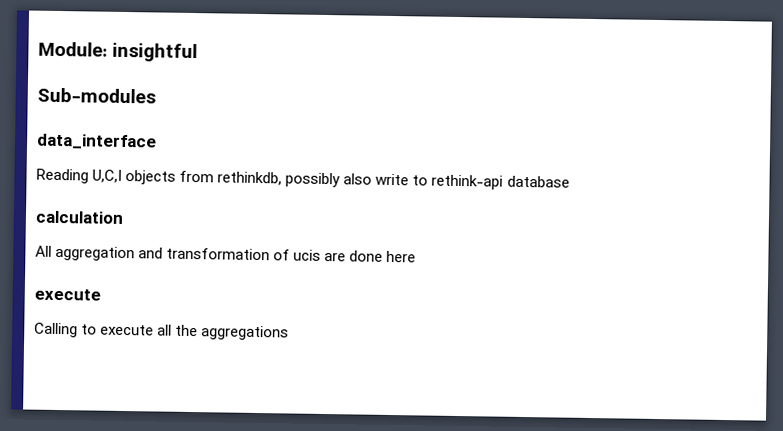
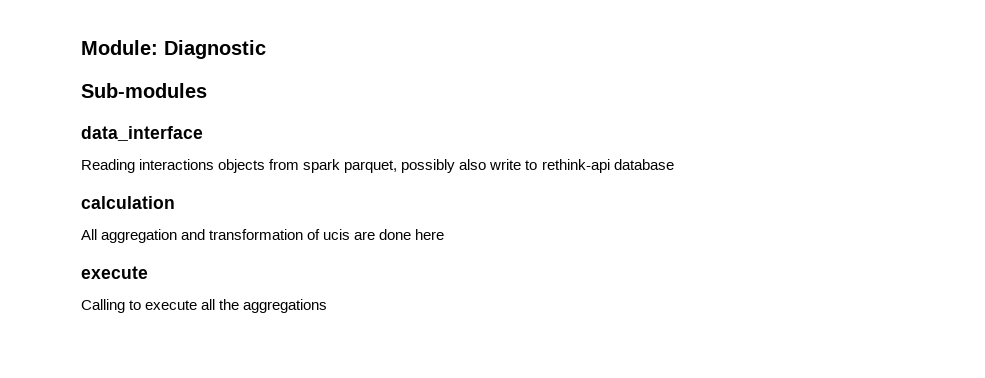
[112,42,199,63] insightful -> [164,40,266,59] Diagnostic
[92,169,123,183] U,C,I -> [139,159,215,170] interactions
[217,171,283,186] rethinkdb, -> [303,159,398,173] spark parquet,

